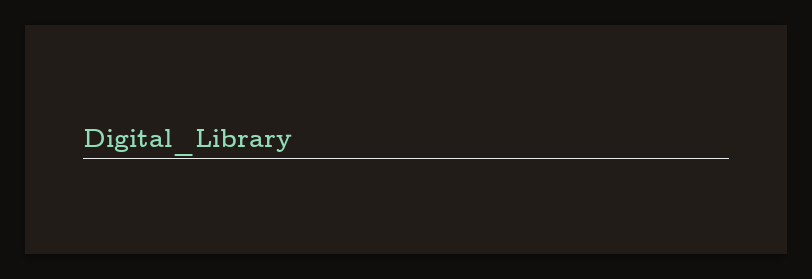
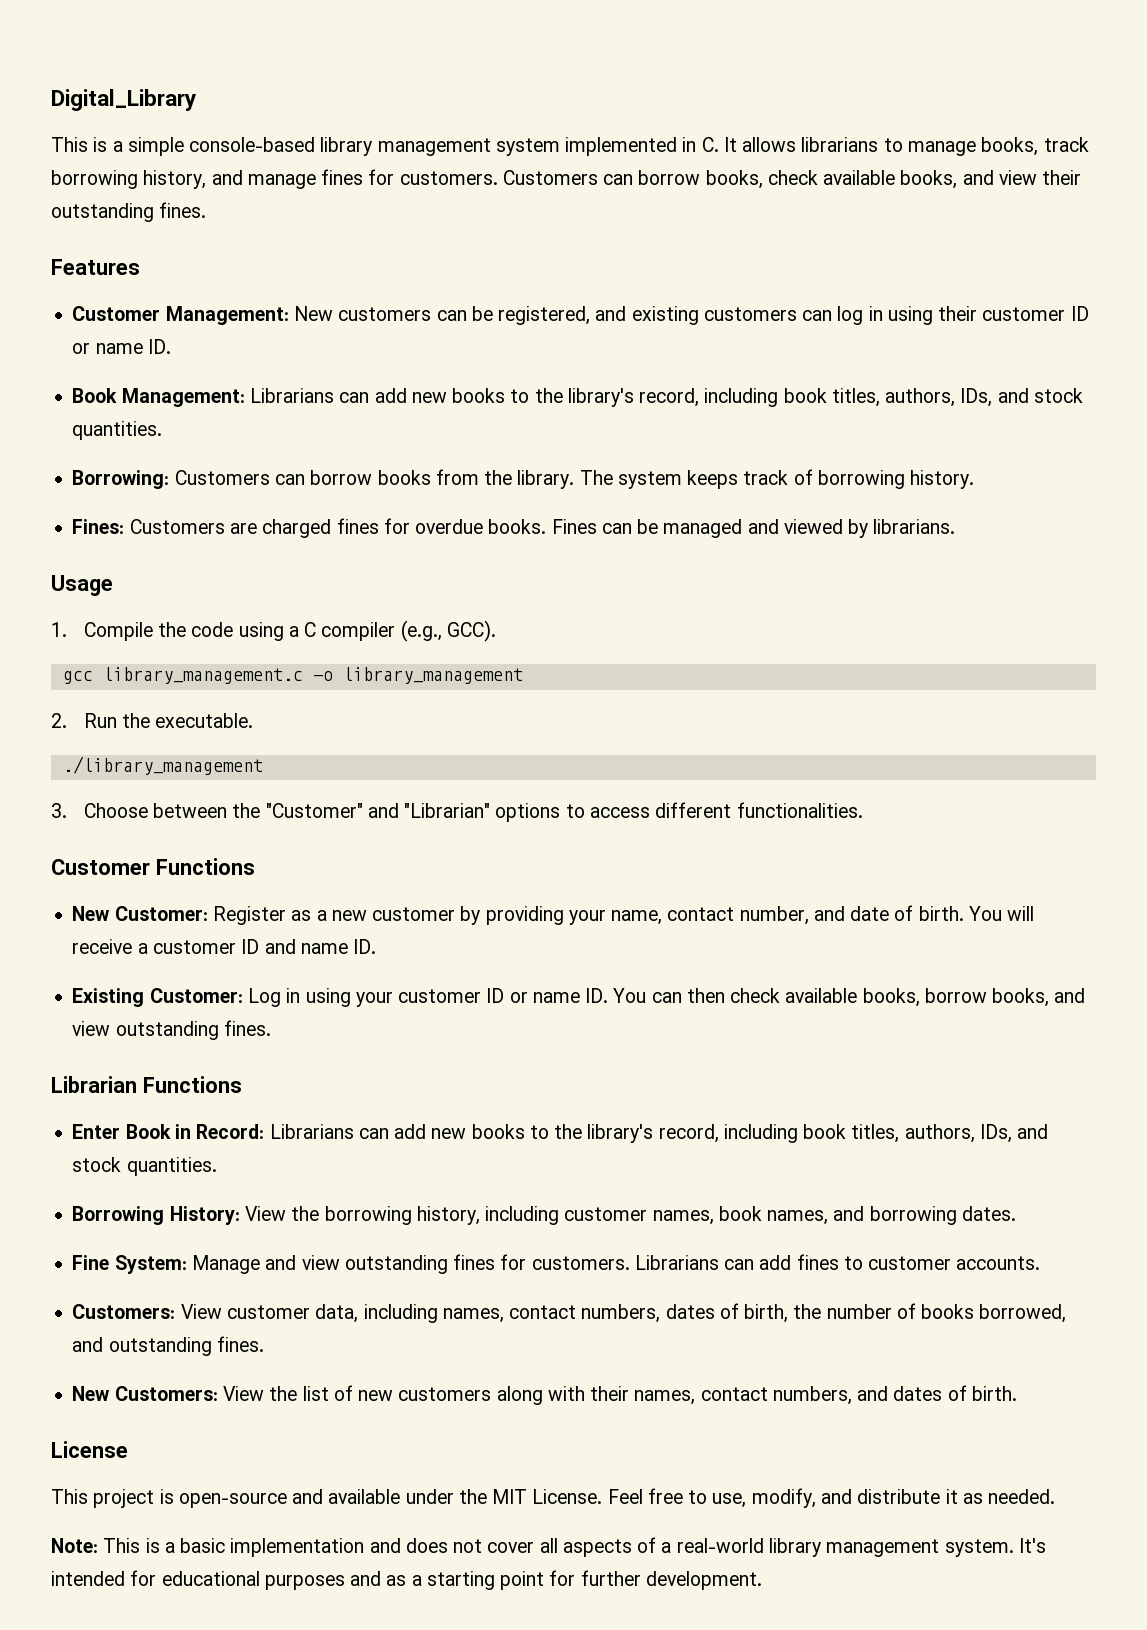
(292, 142) none -> [51,137,1089,156] [51,169,1082,189] [51,202,207,222] [51,259,140,275] [72,306,1089,325] [72,339,171,354] [72,388,1083,407] [72,421,163,440] [72,469,975,489] [72,518,956,538] [51,575,113,596] [51,620,497,642] [62,667,523,684] [51,713,254,728] [62,756,263,775] [51,802,863,822] [51,858,255,875] [72,905,1035,925] [72,939,377,954] [72,988,1086,1007] [72,1020,271,1040] [51,1076,242,1093] [72,1124,1049,1143] [72,1157,217,1176] [72,1206,1016,1225] [72,1254,1041,1274] [72,1303,1067,1323] [72,1336,264,1356] [72,1385,1017,1405] [51,1441,128,1458] [51,1488,1056,1508] [51,1537,1046,1557] [51,1570,762,1590] // This is a simple console-based library management system implemented in C. It allows librarians to manage books, track borrowing history, and manage fines for customers. Customers can borrow books, check available books, and view their outstanding fines. // Features // Customer Management: New customers can be registered, and existing customers can log in using their customer ID or name ID. // Book Management: Librarians can add new books to the library's record, including book titles, authors, IDs, and stock quantities. // Borrowing: Customers can borrow books from the library. The system keeps track of borrowing history. // Fines: Customers are charged fines for overdue books. Fines can be managed and viewed by librarians. // Usage // 1. Compile the code using a C compiler (e.g., GCC). // gcc library_management.c -o library_management // 2. Run the executable. // ./library_management // 3. Choose between the "Customer" and "Librarian" options to access different functionalities. // Customer Functions // New Customer: Register as a new customer by providing your name, contact number, and date of birth. You will receive a customer ID and name ID. // Existing Customer: Log in using your customer ID or name ID. You can then check available books, borrow books, and view outstanding fines. // Librarian Functions // Enter Book in Record: Librarians can add new books to the library's record, including book titles, authors, IDs, and stock quantities. // Borrowing History: View the borrowing history, including customer names, book names, and borrowing dates. // Fine System: Manage and view outstanding fines for customers. Librarians can add fines to customer accounts. // Customers: View customer data, including names, contact numbers, dates of birth, the number of books borrowed, and outstanding fines. // New Customers: View the list of new customers along with their names, contact numbers, and dates of birth. // License // This project is open-source and available under the MIT License. Feel free to use, modify, and distribute it as needed. // Note: This is a basic implementation and does not cover all aspects of a real-world library management system. It's intended for educational purposes and as a starting point for further development.

